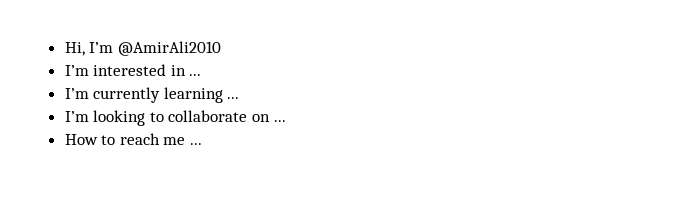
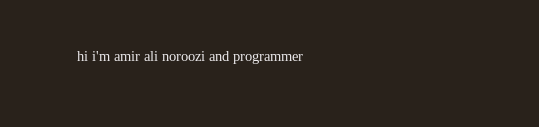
[64,41,221,56] [64,64,202,76] [64,87,240,103] [64,110,286,126] [64,133,203,145] Hi, I’m @AmirAli2010 // I’m interested in ... // I’m currently learning ... // I’m looking to collaborate on ... // How to reach me ... -> [77,51,303,64] hi i'm amir ali noroozi and programmer

